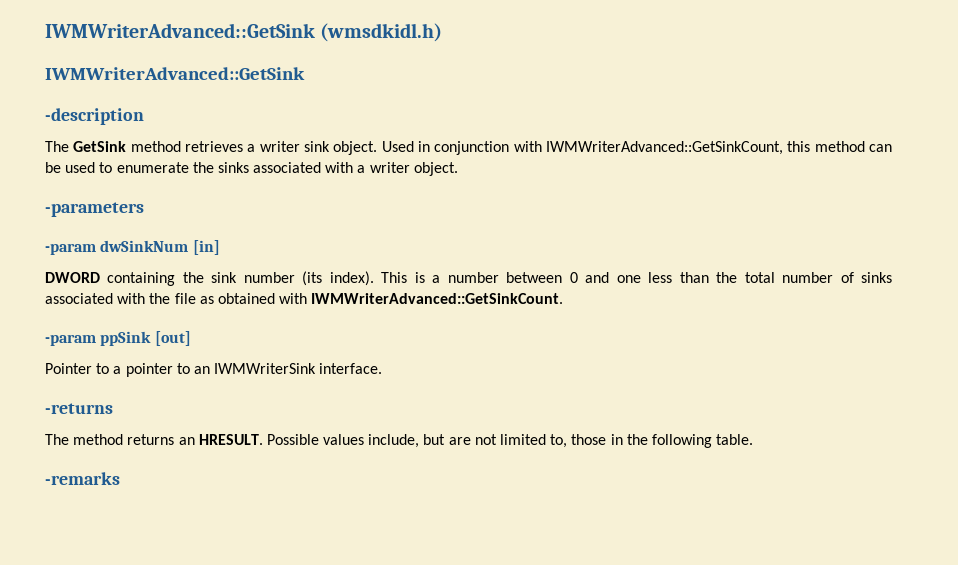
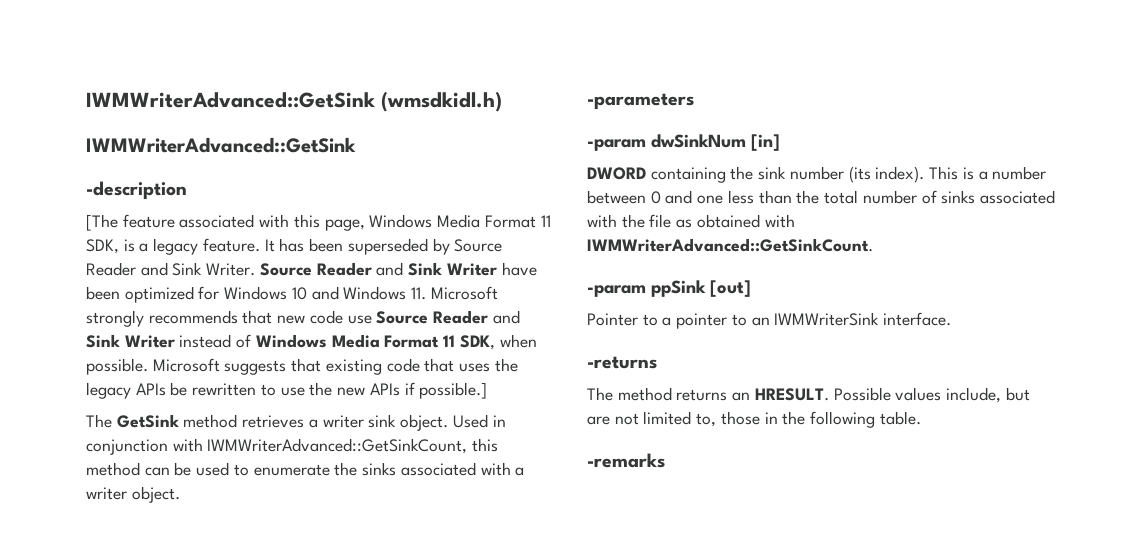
(144, 116) none -> [86,214,551,231] [86,238,503,255] [86,262,537,276] [86,286,498,303] [86,310,520,327] [86,334,537,350] [86,358,518,375] [86,382,488,399] // [The feature associated with this page, Windows Media Format 11 SDK, is a legacy feature. It has been superseded by Source Reader and Sink Writer. Source Reader and Sink Writer have been optimized for Windows 10 and Windows 11. Microsoft strongly recommends that new code use Source Reader and Sink Writer instead of Windows Media Format 11 SDK, when possible. Microsoft suggests that existing code that uses the legacy APIs be rewritten to use the new APIs if possible.]

